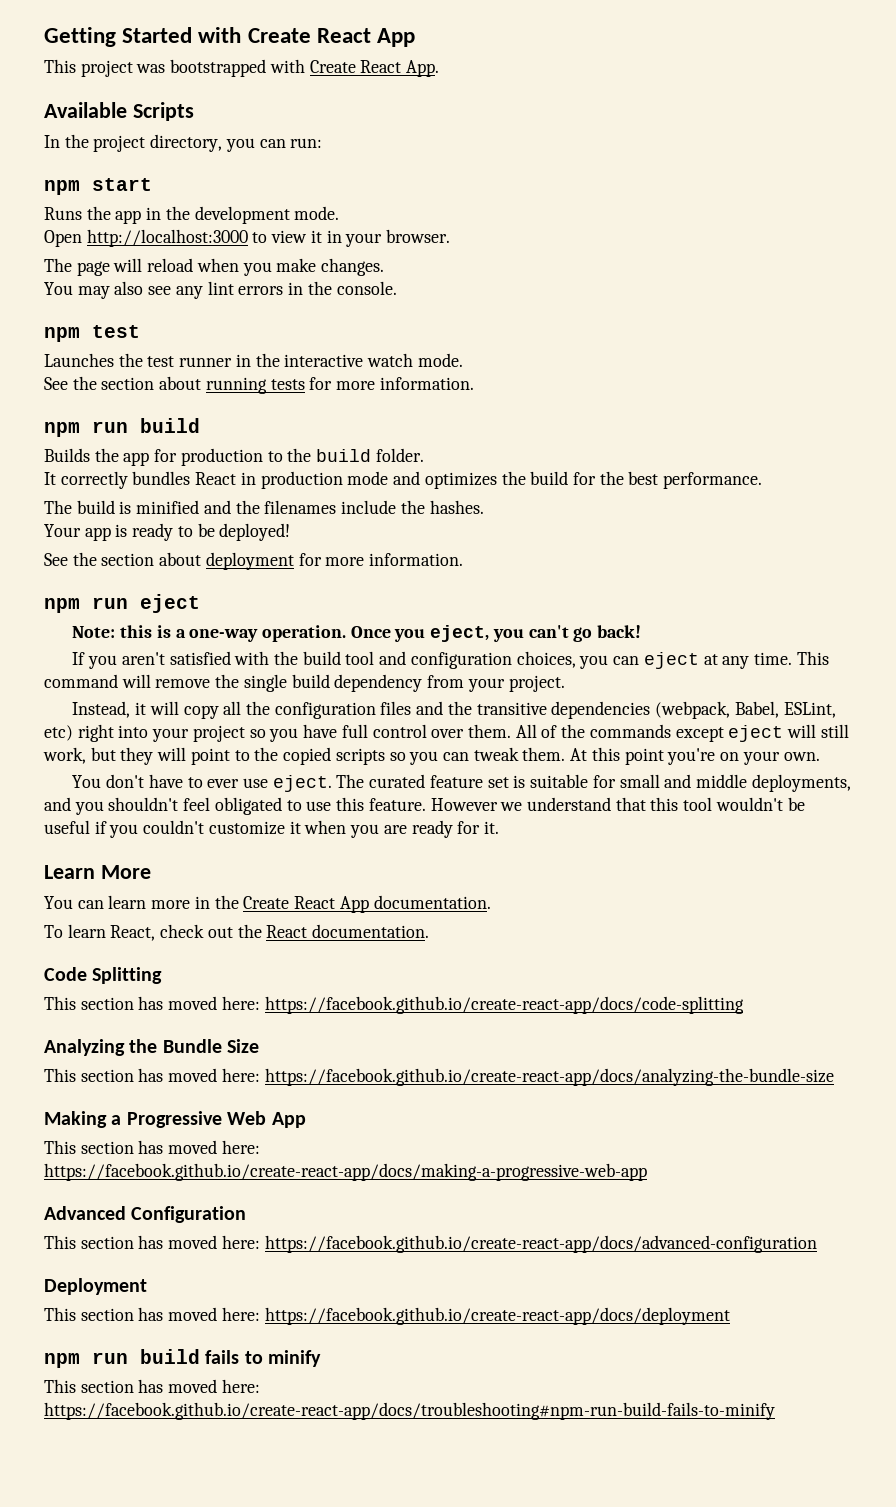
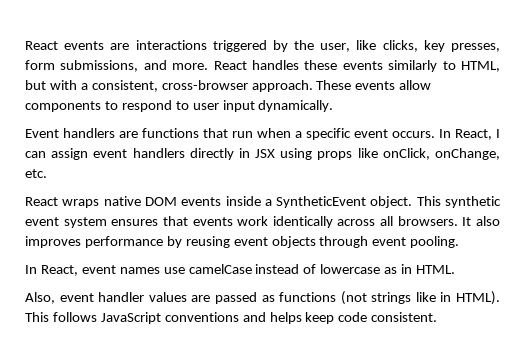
[44,27,416,47] [44,59,440,77] [44,102,194,121] [44,134,323,152] [44,178,152,195] [44,206,340,224] [44,229,451,247] [44,258,385,276] [44,281,397,299] [44,325,140,342] [44,353,463,367] [44,376,474,394] [44,418,200,437] [44,448,424,466] [44,471,763,489] [44,500,484,514] [44,523,291,541] [44,552,464,570] [44,594,200,613] [72,625,642,642] [72,651,829,669] [44,674,565,692] [72,701,836,719] [44,724,849,742] [43,747,820,765] [72,774,851,792] [44,797,805,815] [44,820,499,838] [44,865,151,879] [44,895,491,913] [44,924,430,941] [44,967,163,984] [44,996,744,1014] [44,1039,260,1056] [44,1068,834,1086] [44,1111,306,1128] [44,1140,260,1154] [44,1163,647,1181] [44,1206,247,1223] [44,1235,817,1253] [44,1278,147,1295] [44,1307,730,1325] [44,1349,322,1368] [44,1379,260,1393] [44,1402,775,1420] Getting Started with Create React App // This project was bootstrapped with Create React App. // Available Scripts // In the project directory, you can run: // npm start // Runs the app in the development mode. // Open http://localhost:3000 to view it in your browser. // The page will reload when you make changes. // You may also see any lint errors in the console. // npm test // Launches the test runner in the interactive watch mode. // See the section about running tests for more information. // npm run build // Builds the app for production to the build folder. // It correctly bundles React in production mode and optimizes the build for the best performance. // The build is minified and the filenames include the hashes. // Your app is ready to be deployed! // See the section about deployment for more information. // npm run eject // Note: this is a one-way operation. Once you eject, you can't go back! // If you aren't satisfied with the build tool and configuration choices, you can eject at any time. This command will remove the single build dependency from your project. // Instead, it will copy all the configuration files and the transitive dependencies (webpack, Babel, ESLint, etc) right into your project so you have full control over them. All of the commands except eject will still work, but they will point to the copied scripts so you can tweak them. At this point you're on your own. // You don't have to ever use eject. The curated feature set is suitable for small and middle deployments, and you shouldn't feel obligated to use this feature. However we understand that this tool wouldn't be useful if you couldn't customize it when you are ready for it. // Learn More // You can learn more in the Create React App documentation. // To learn React, check out the React documentation. // Code Splitting // This section has moved here: https://facebook.github.io/create-react-app/docs/code-splitting // Analyzing the Bundle Size // This section has moved here: https://facebook.github.io/create-react-app/docs/analyzing-the-bundle-size // Making a Progressive Web App // This section has moved here: https://facebook.github.io/create-react-app/docs/making-a-progressive-web-app // Advanced Configuration // This section has moved here: https://facebook.github.io/create-react-app/docs/advanced-configuration // Deployment // This section has moved here: https://facebook.github.io/create-react-app/docs/deployment // npm run build fails to minify // This section has moved here: https://facebook.github.io/create-react-app/docs/troubleshooting#npm-run-build-fails-to-minify -> [25,40,501,52] [25,60,500,72] [25,80,432,92] [25,100,334,112] [25,128,500,140] [25,148,501,160] [25,169,47,178] [25,196,502,208] [25,216,500,228] [25,236,460,248] [25,264,456,276] [25,291,500,305] [25,312,438,324] React events are interactions triggered by the user, like clicks, key presses, form submissions, and more. React handles these events similarly to HTML, but with a consistent, cross-browser approach. These events allow components to respond to user input dynamically. // Event handlers are functions that run when a specific event occurs. In React, I can assign event handlers directly in JSX using props like onClick, onChange, etc. // React wraps native DOM events inside a SyntheticEvent object. This synthetic event system ensures that events work identically across all browsers. It also improves performance by reusing event objects through event pooling. // In React, event names use camelCase instead of lowercase as in HTML. // Also, event handler values are passed as functions (not strings like in HTML). This follows JavaScript conventions and helps keep code consistent.

